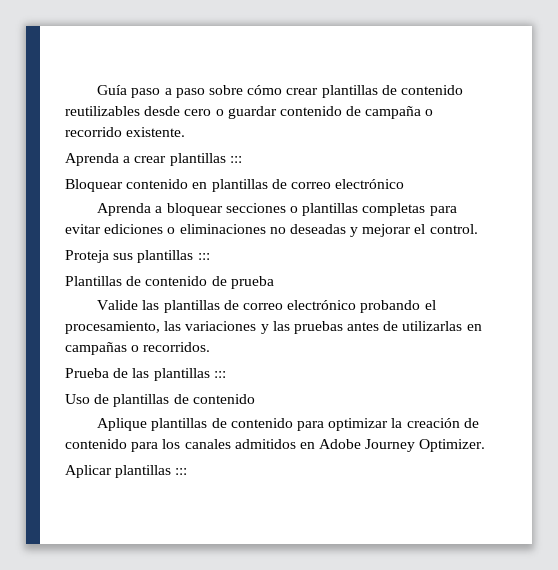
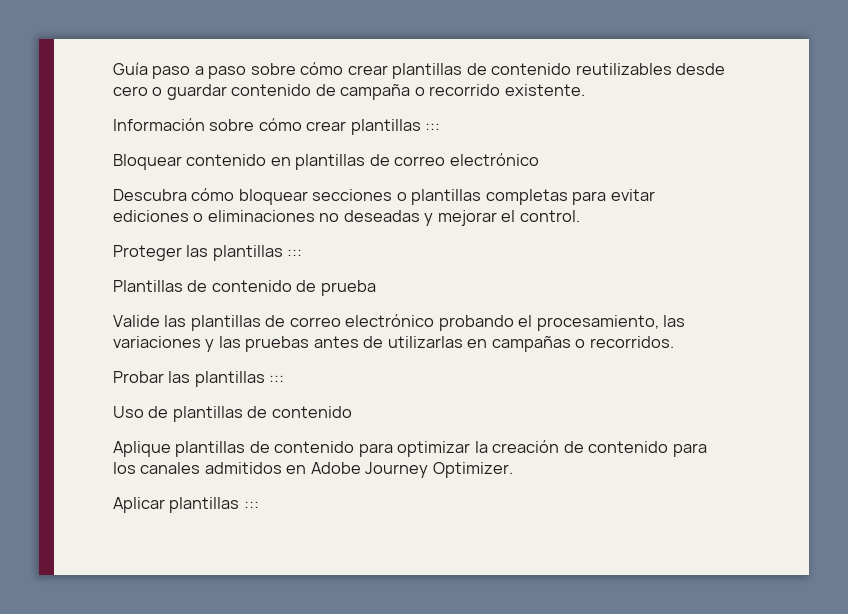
[65,153,131,166] Aprenda a -> [113,118,302,131] Información sobre cómo
[97,203,163,216] Aprenda a -> [113,188,235,201] Descubra cómo
[65,250,134,263] Proteja sus -> [113,245,209,261] Proteger las
[65,368,129,378] Prueba de -> [113,371,164,383] Probar

